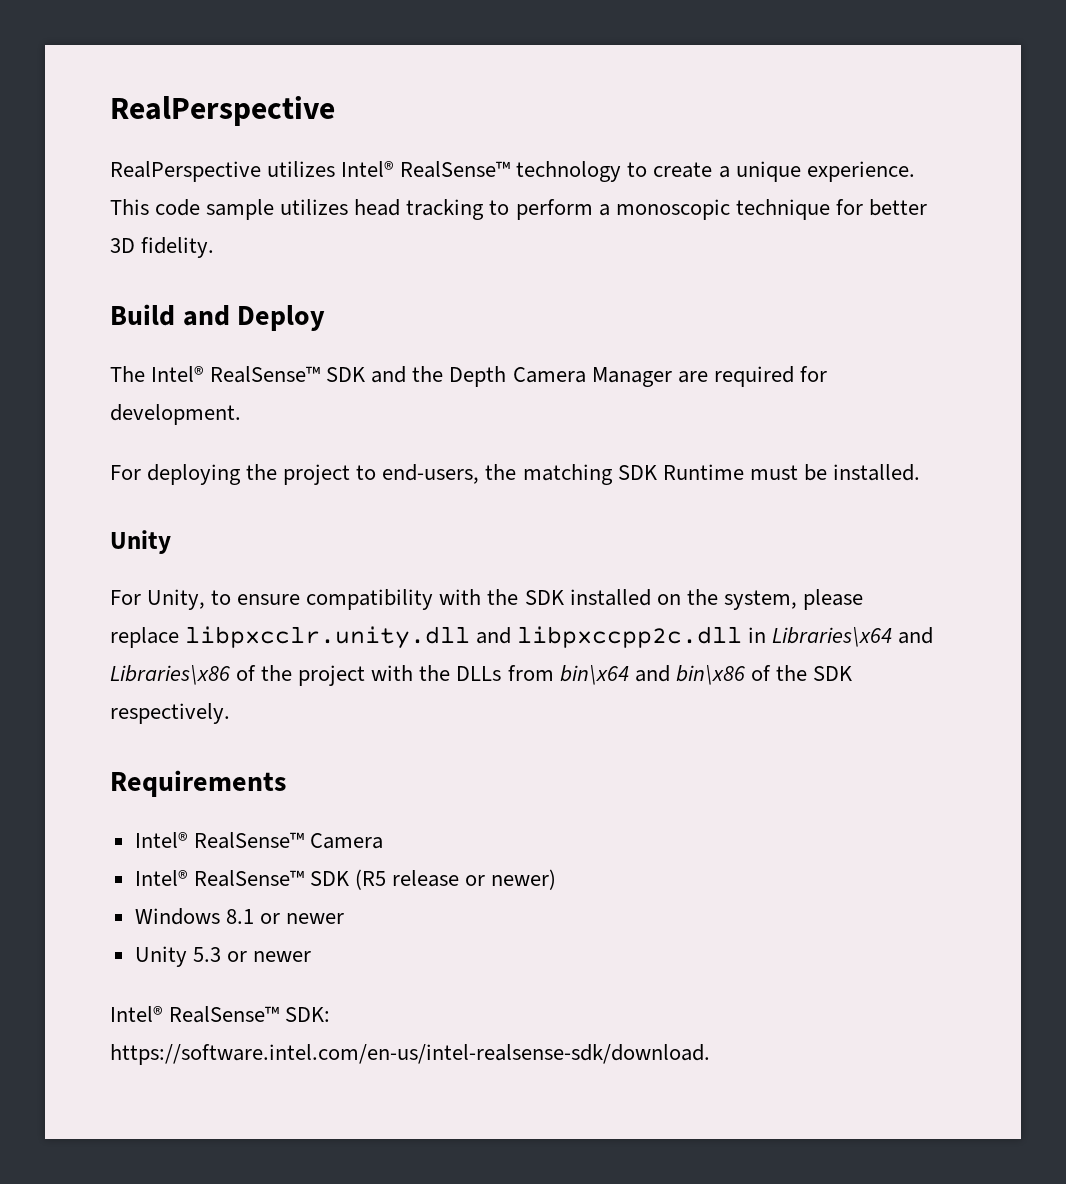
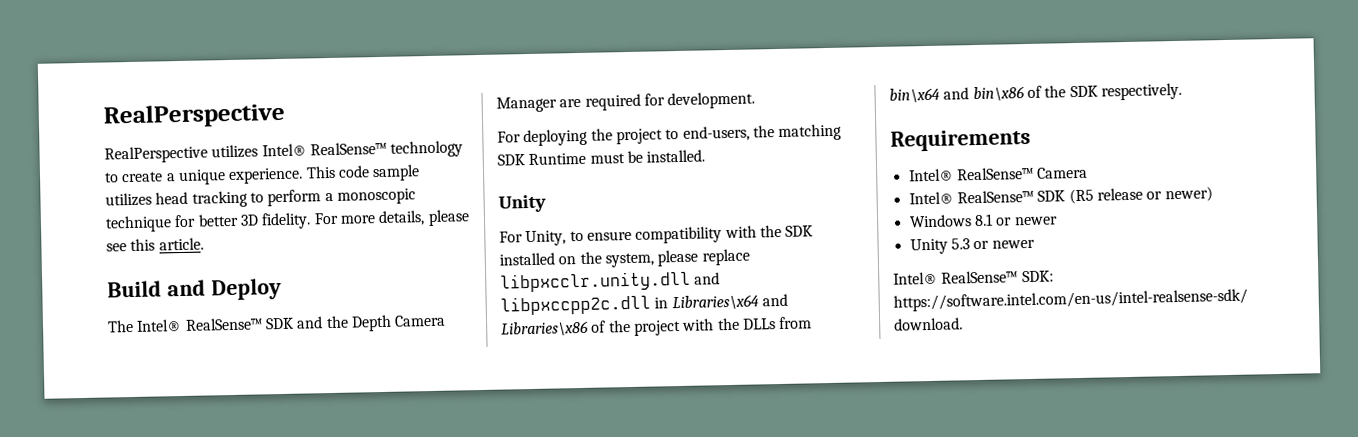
(215, 247) none -> [313,209,470,227] [106,237,204,252] For more details, please see this article.

